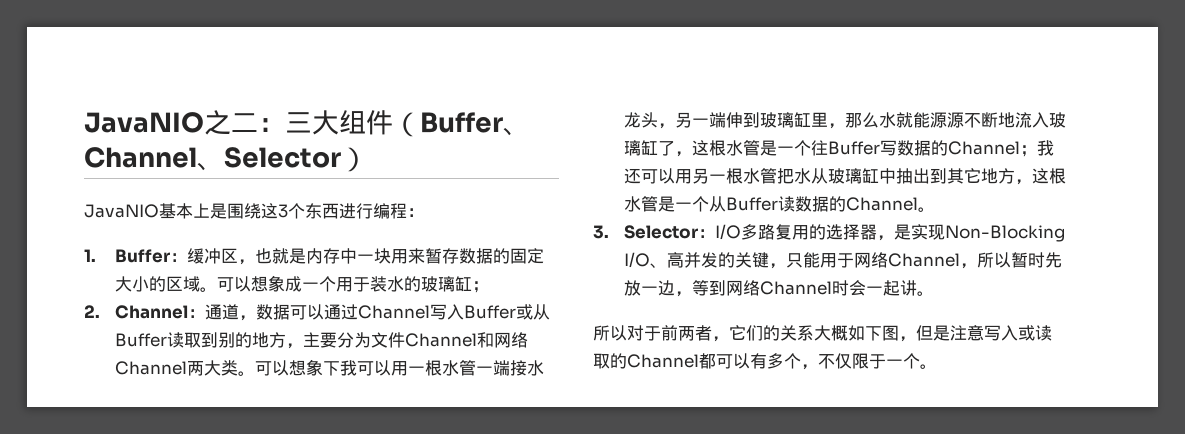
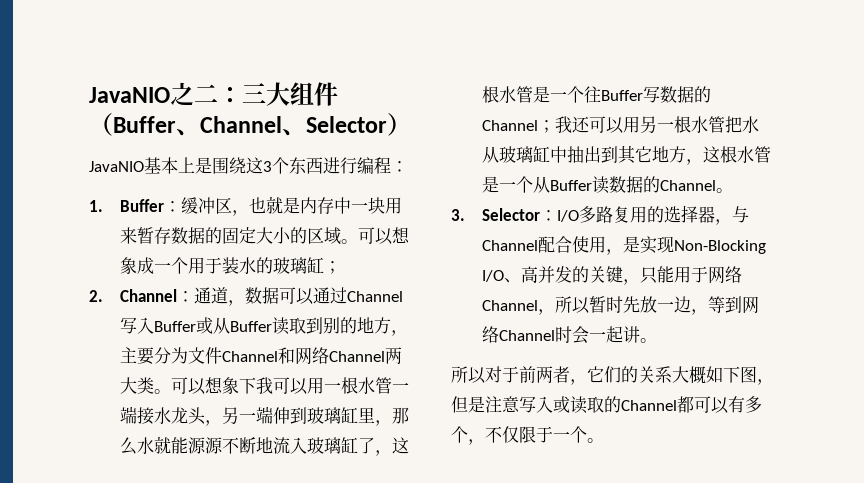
(894, 238) none -> [732,206,750,223] [482,236,624,255] 与Channel配合使用，

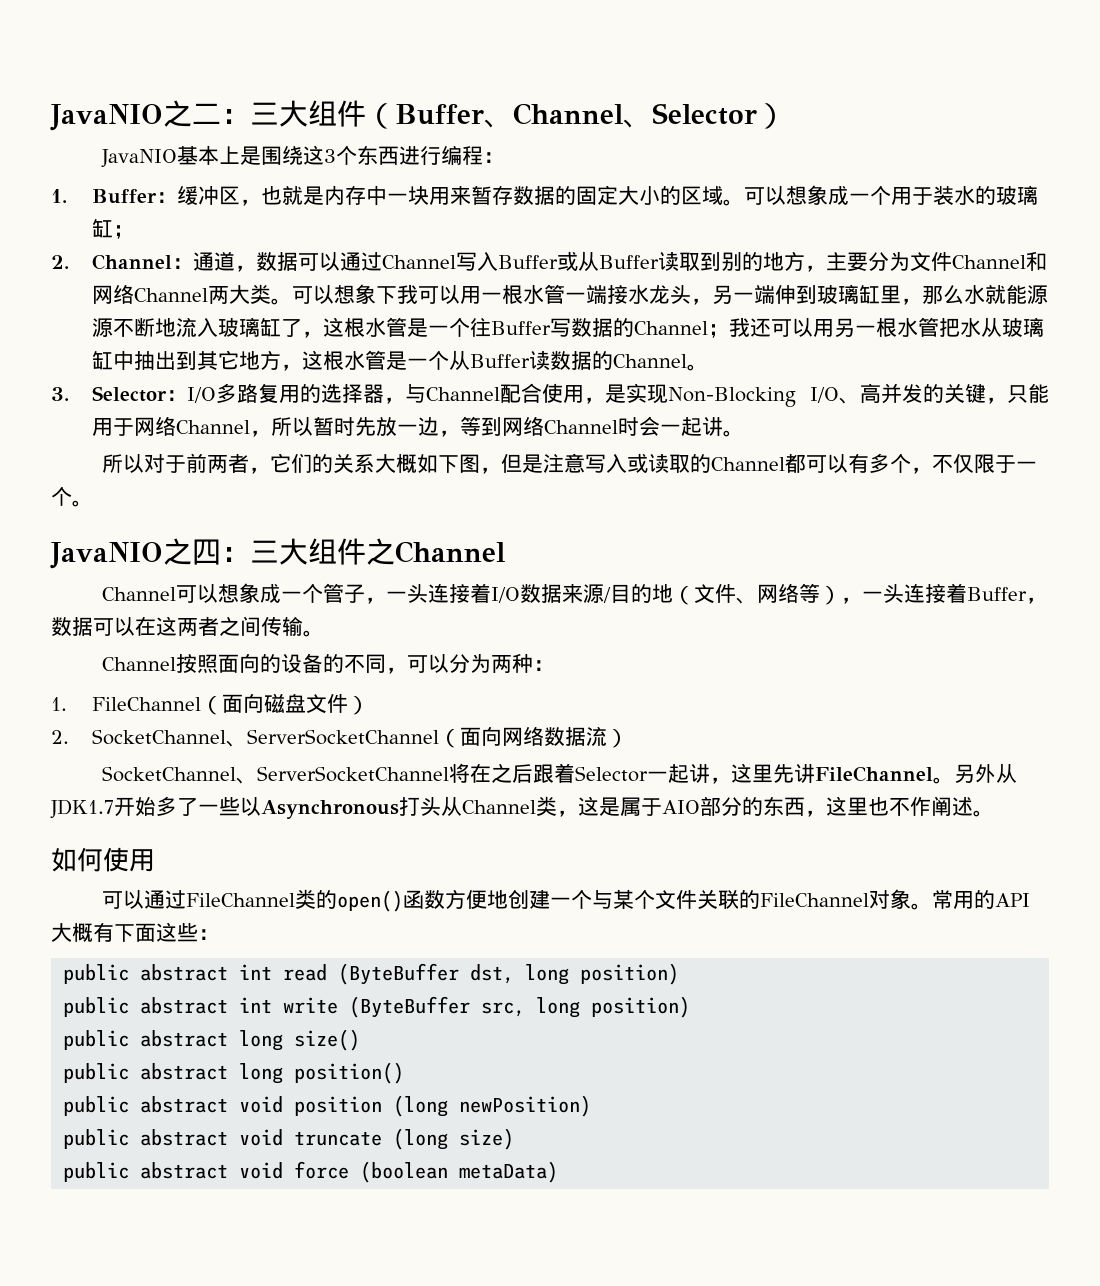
(604, 440) none -> [50,538,505,569] [101,583,1047,605] [51,616,324,637] [101,653,554,674] [51,693,369,715] [51,726,628,748] [101,763,1017,784] [50,796,994,819] [51,847,155,872] [101,889,1030,912] [51,922,219,942] [63,963,680,985] [63,996,691,1018] [63,1029,361,1051] [63,1062,405,1084] [63,1095,592,1117] [63,1128,515,1150] [63,1161,559,1183] // JavaNIO之四：三大组件之Channel // Channel可以想象成一个管子，一头连接着I/O数据来源/目的地（文件、网络等），一头连接着Buffer，数据可以在这两者之间传输。 // Channel按照面向的设备的不同，可以分为两种： // 1. FileChannel（面向磁盘文件） // 2. SocketChannel、ServerSocketChannel（面向网络数据流） // SocketChannel、ServerSocketChannel将在之后跟着Selector一起讲，这里先讲FileChannel。另外从JDK1.7开始多了一些以Asynchronous打头从Channel类，这是属于AIO部分的东西，这里也不作阐述。 // 如何使用 // 可以通过FileChannel类的open()函数方便地创建一个与某个文件关联的FileChannel对象。常用的API大概有下面这些： // public abstract int read (ByteBuffer dst, long position) // public abstract int write (ByteBuffer src, long position) // public abstract long size() // public abstract long position() // public abstract void position (long newPosition) // public abstract void truncate (long size) // public abstract void force (boolean metaData)

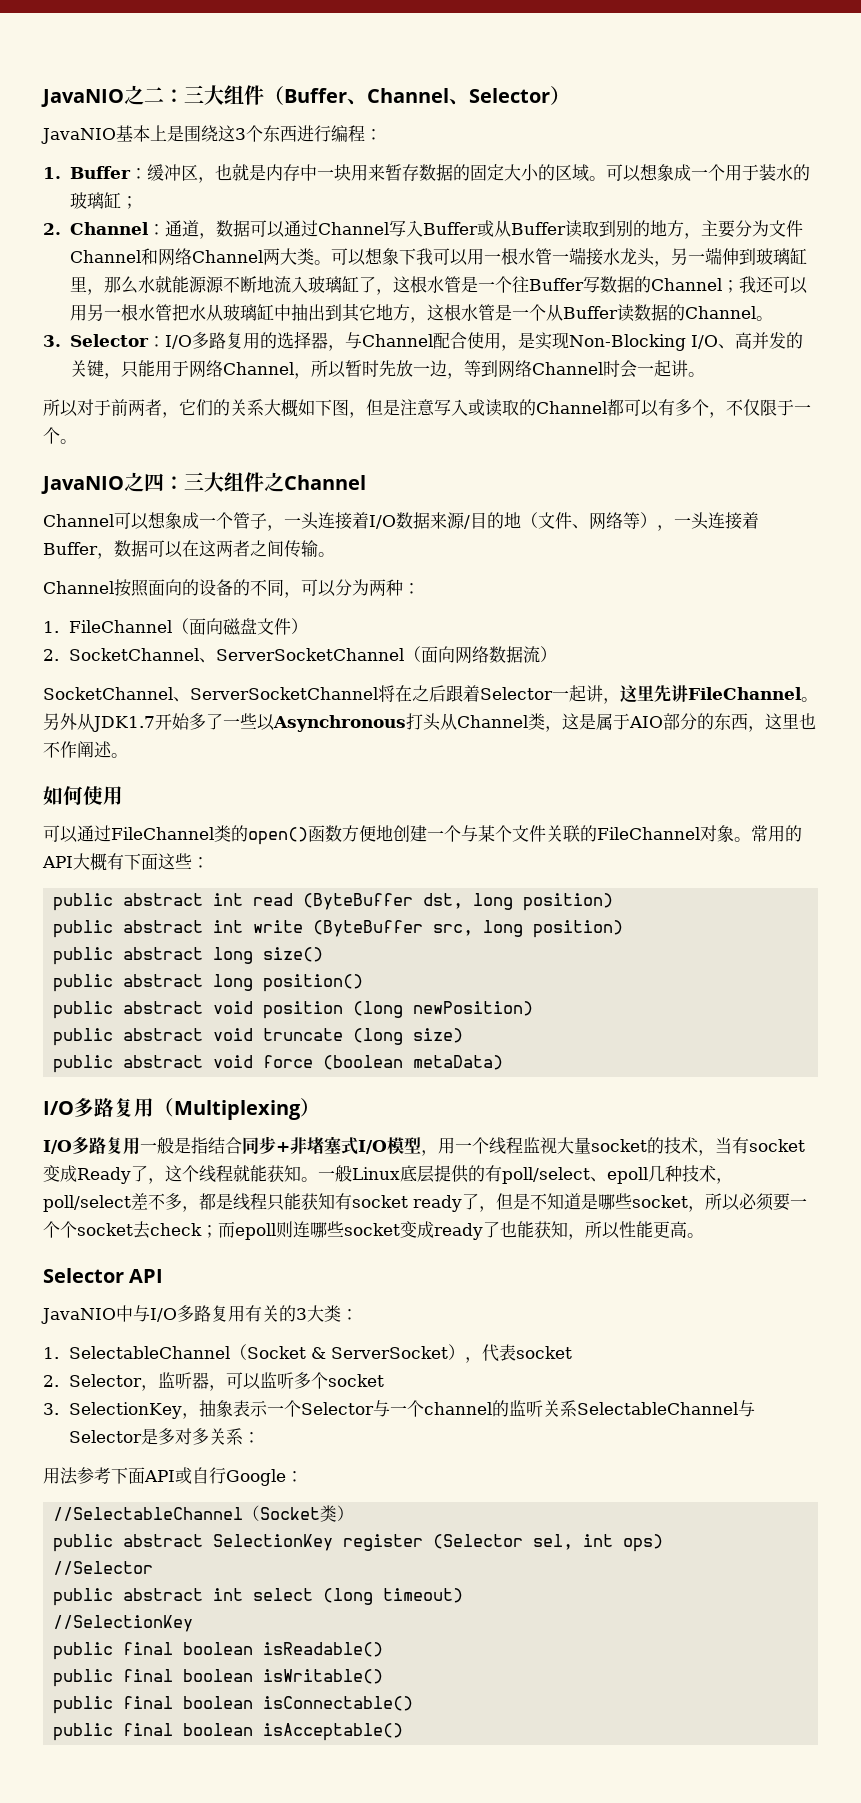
(559, 1172) none -> [43,1098,320,1120] [43,1136,805,1156] [43,1164,733,1184] [43,1193,807,1212] [43,1221,704,1240] [43,1268,164,1283] [41,1305,358,1324] [43,1344,572,1363] [43,1372,384,1391] [43,1400,755,1419] [68,1428,260,1445] [43,1467,303,1486] [53,1505,355,1522] [53,1534,664,1552] [53,1561,154,1575] [53,1588,464,1606] [53,1615,194,1632] [53,1642,384,1660] [53,1669,384,1687] [53,1696,414,1714] [53,1723,404,1741] // I/O多路复用（Multiplexing） // I/O多路复用一般是指结合同步+非堵塞式I/O模型，用一个线程监视大量socket的技术，当有socket变成Ready了，这个线程就能获知。一般Linux底层提供的有poll/select、epoll几种技术，poll/select差不多，都是线程只能获知有socket ready了，但是不知道是哪些socket，所以必须要一个个socket去check；而epoll则连哪些socket变成ready了也能获知，所以性能更高。 // Selector API // JavaNIO中与I/O多路复用有关的3大类： // 1. SelectableChannel（Socket & ServerSocket），代表socket // 2. Selector，监听器，可以监听多个socket // 3. SelectionKey，抽象表示一个Selector与一个channel的监听关系SelectableChannel与Selector是多对多关系： // 用法参考下面API或自行Google： // //SelectableChannel（Socket类） // public abstract SelectionKey register (Selector sel, int ops) // //Selector // public abstract int select (long timeout) // //SelectionKey // public final boolean isReadable() // public final boolean isWritable() // public final boolean isConnectable() // public final boolean isAcceptable()

